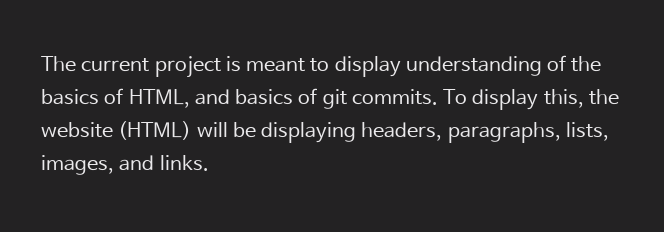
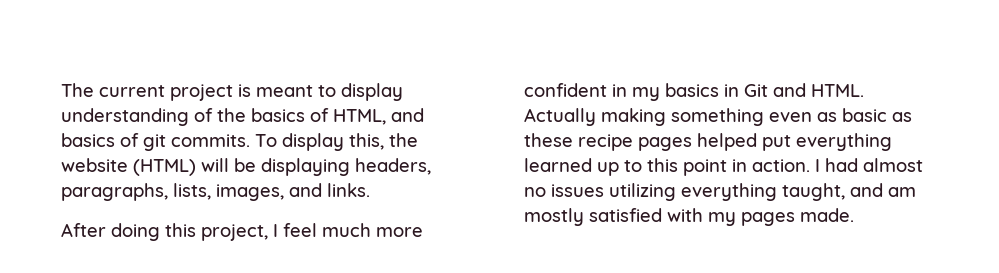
(209, 163) none -> [61,223,423,241] [524,83,864,101] [524,108,912,126] [524,133,892,151] [524,158,923,176] [524,183,916,201] [524,208,854,226] // After doing this project, I feel much more confident in my basics in Git and HTML. Actually making something even as basic as these recipe pages helped put everything learned up to this point in action. I had almost no issues utilizing everything taught, and am mostly satisfied with my pages made.

